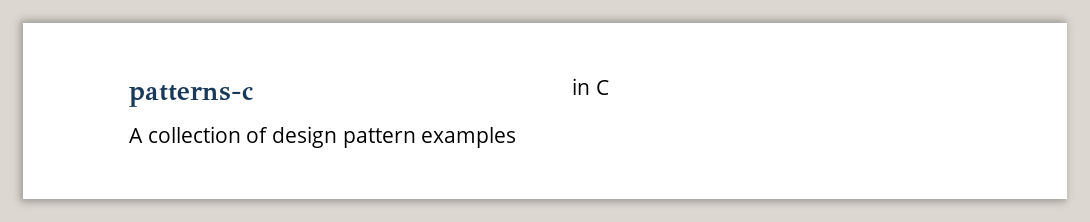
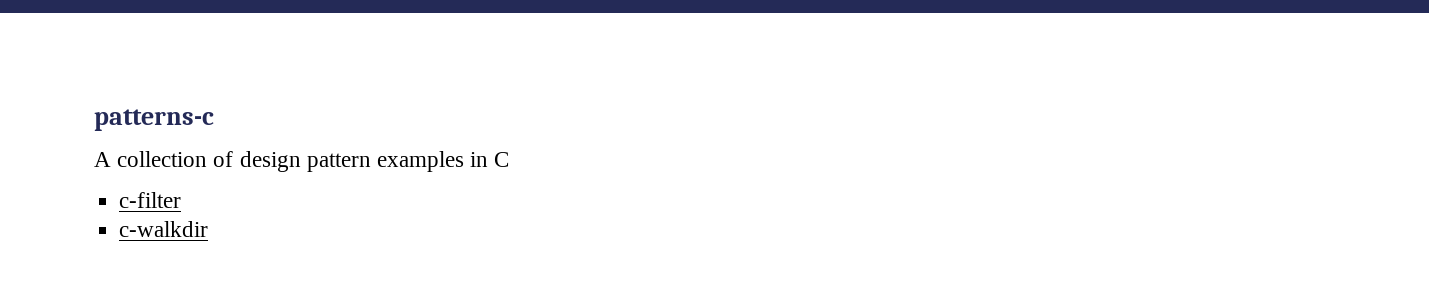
(609, 87) none -> [119,192,182,208] [119,221,209,237] // c-filter // c-walkdir

